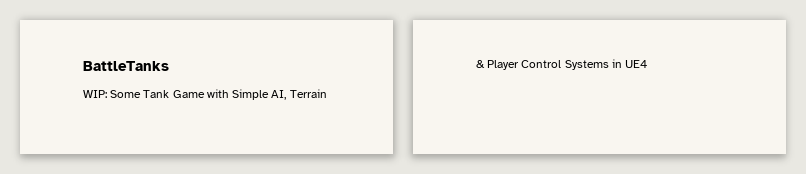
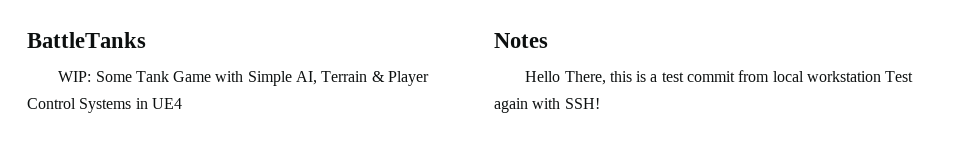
(648, 64) none -> [494,33,548,48] [525,70,914,85] [494,98,600,113] // Notes // Hello There, this is a test commit from local workstation Test again with SSH!

